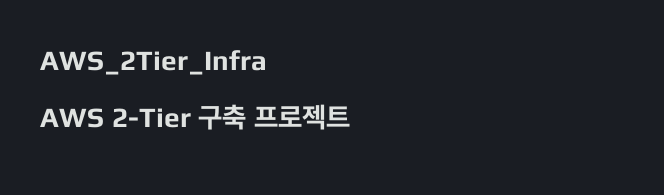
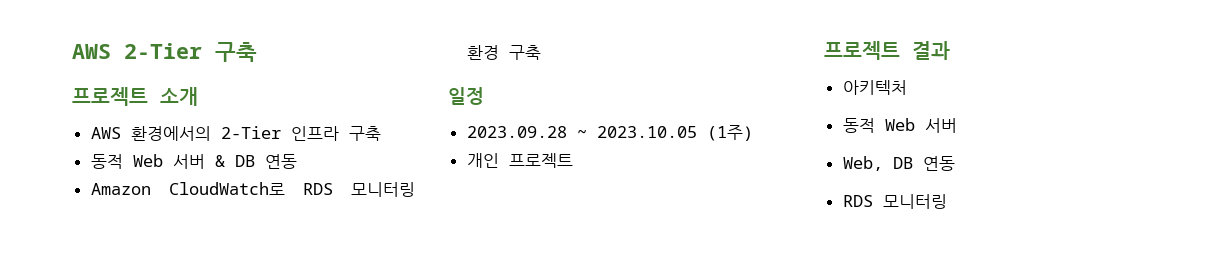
[40,50,267,75] AWS_2Tier_Infra // -> (72, 51) none
[253,104,350,130] 프로젝트 -> [72,87,198,106] [90,126,381,141] [90,154,297,169] [90,182,415,197] [466,45,541,60] [448,87,484,105] [466,125,753,141] [466,153,573,168] [824,41,950,60] [842,80,907,95] [842,118,957,133] [842,156,955,171] [842,194,947,209] // 프로젝트 소개 // AWS 환경에서의 2-Tier 인프라 구축 // 동적 Web 서버 & DB 연동 // Amazon CloudWatch로 RDS 모니터링 환경 구축 // 일정 // 2023.09.28 ~ 2023.10.05 (1주) // 개인 프로젝트 // 프로젝트 결과 // 아키텍처 // 동적 Web 서버 // Web, DB 연동 // RDS 모니터링

